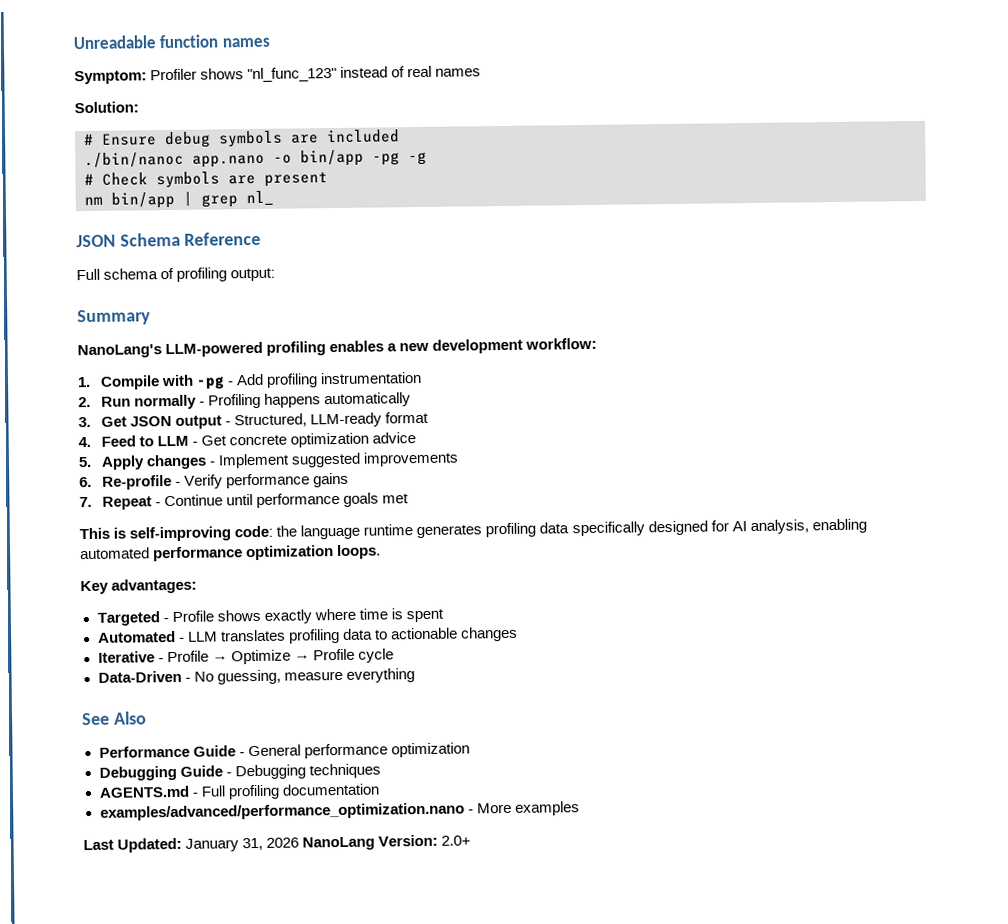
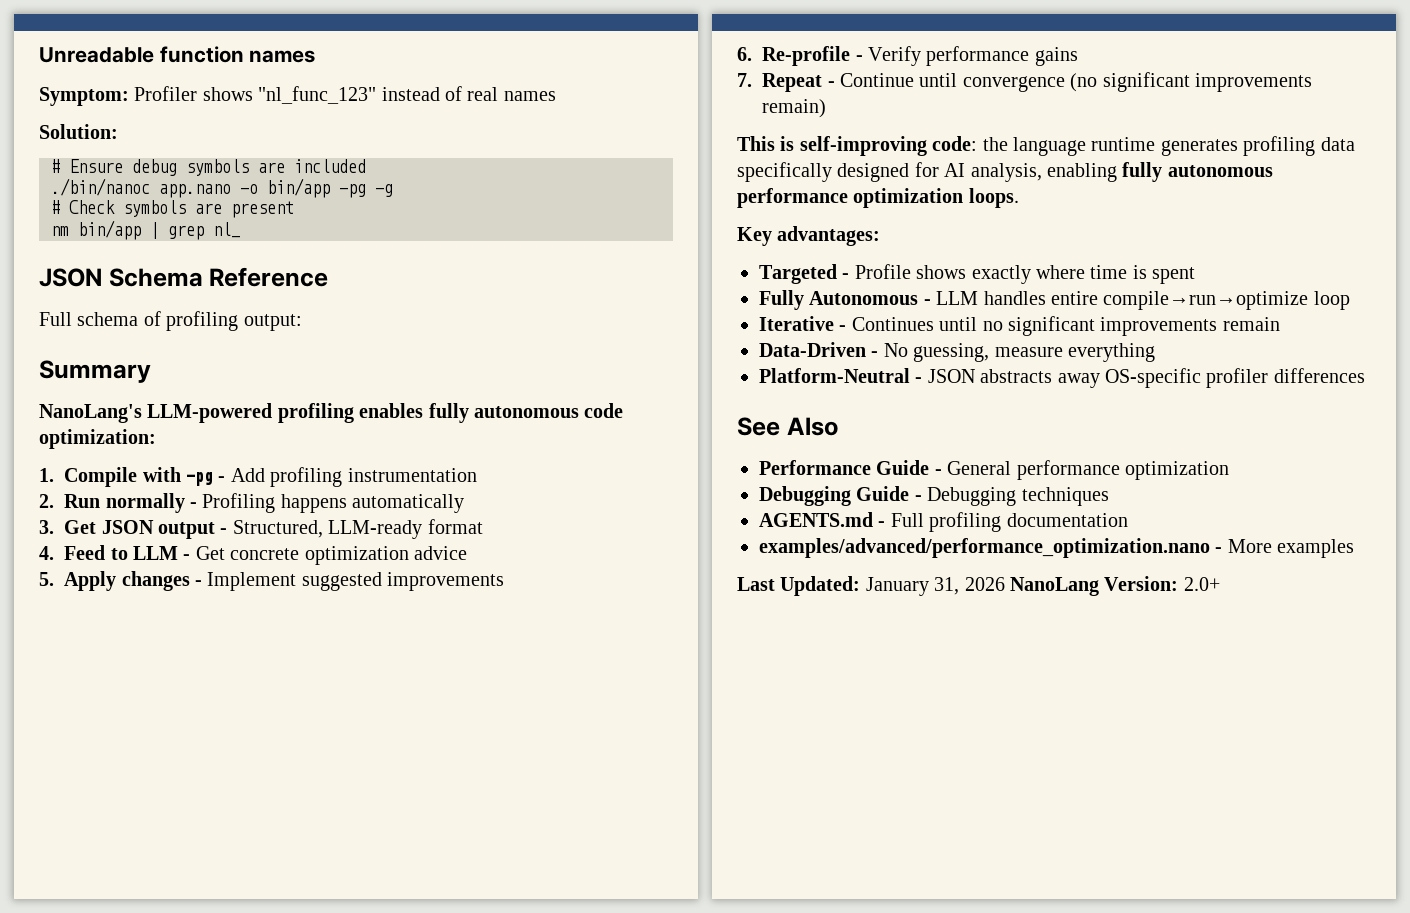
[387,337,598,354] a new development workflow: -> [428,403,624,423] [39,429,156,449] fully autonomous code optimization:
[255,492,409,508] performance goals met -> [962,72,1313,92] [762,99,827,118] convergence (no significant improvements remain)
[80,547,150,560] automated -> [1122,162,1273,182] fully autonomous
[97,626,518,644] [97,648,394,665] Automated - LLM translates profiling data to actionable changes // Iterative - Profile → Optimize → Profile cycle -> [759,290,1350,310] [759,316,1280,336] Fully Autonomous - LLM handles entire compile→run→optimize loop // Iterative - Continues until no significant improvements remain
(415, 675) none -> [759,368,1365,388] // Platform-Neutral - JSON abstracts away OS-specific profiler differences

